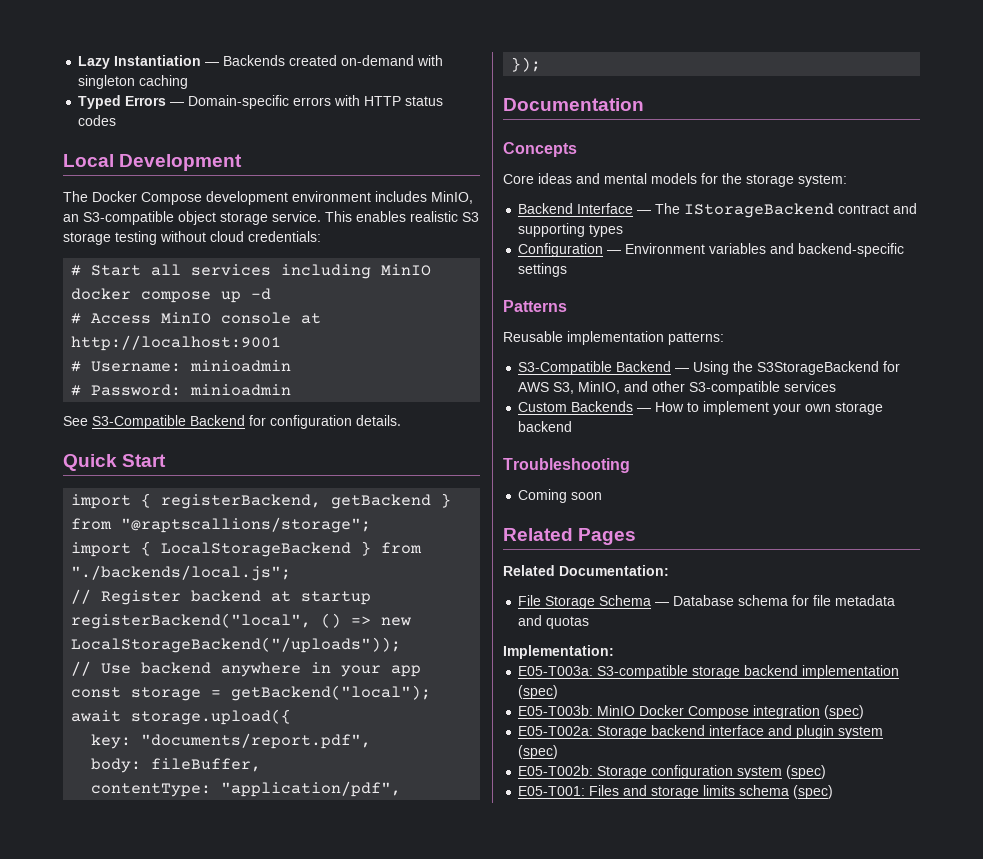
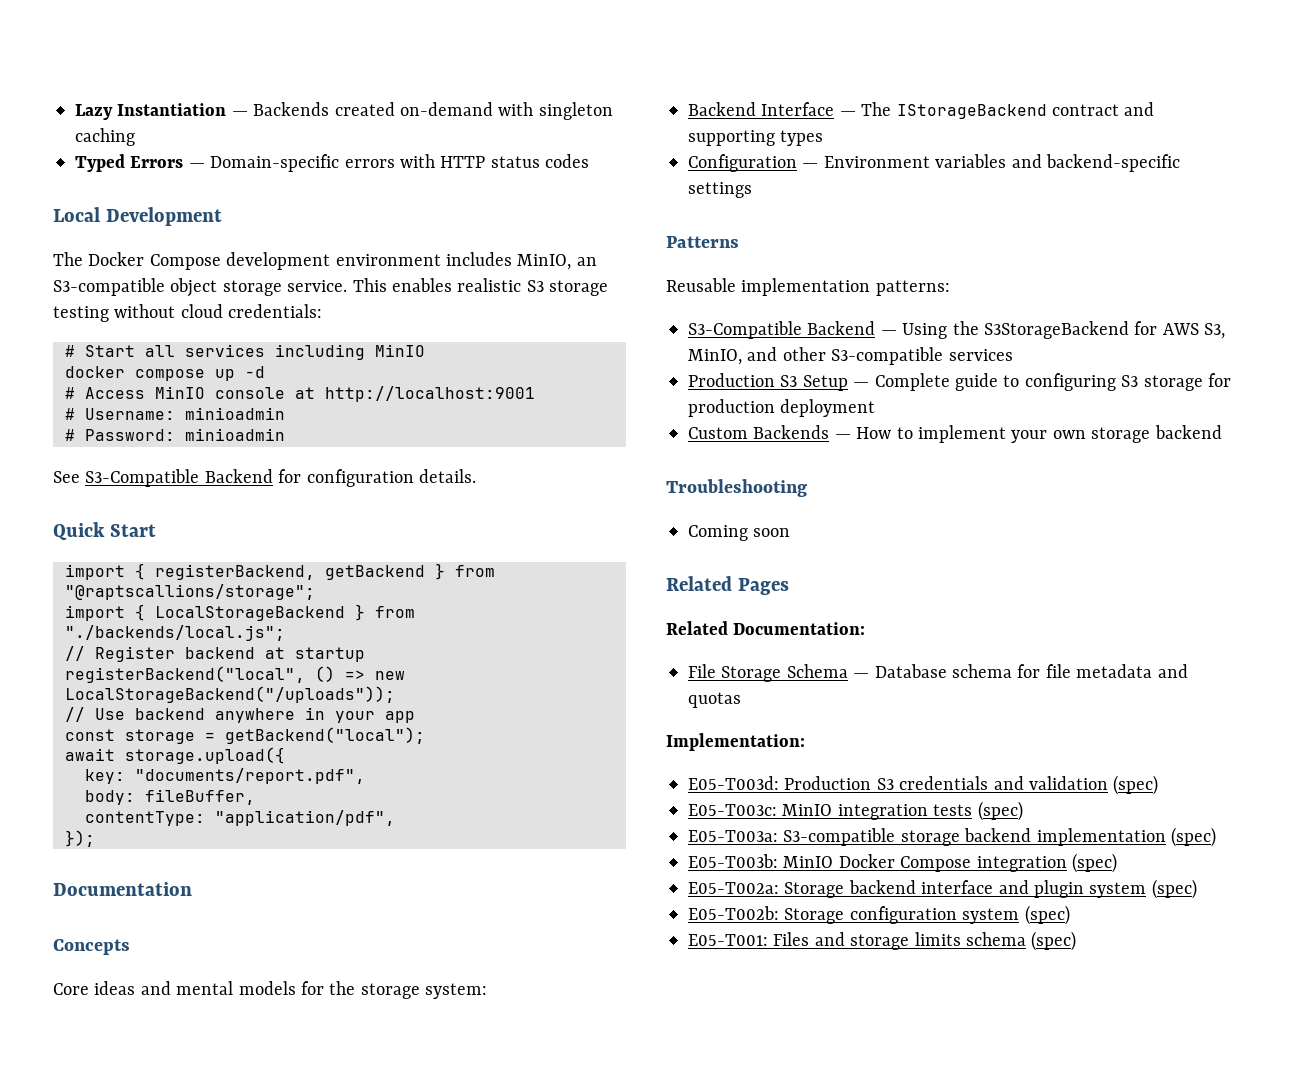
(837, 386) none -> [688,373,1231,391] [688,399,876,417] // Production S3 Setup — Complete guide to configuring S3 storage for production deployment
(614, 652) none -> [688,775,1159,795] [688,801,1023,821] // E05-T003d: Production S3 credentials and validation (spec) // E05-T003c: MinIO integration tests (spec)

